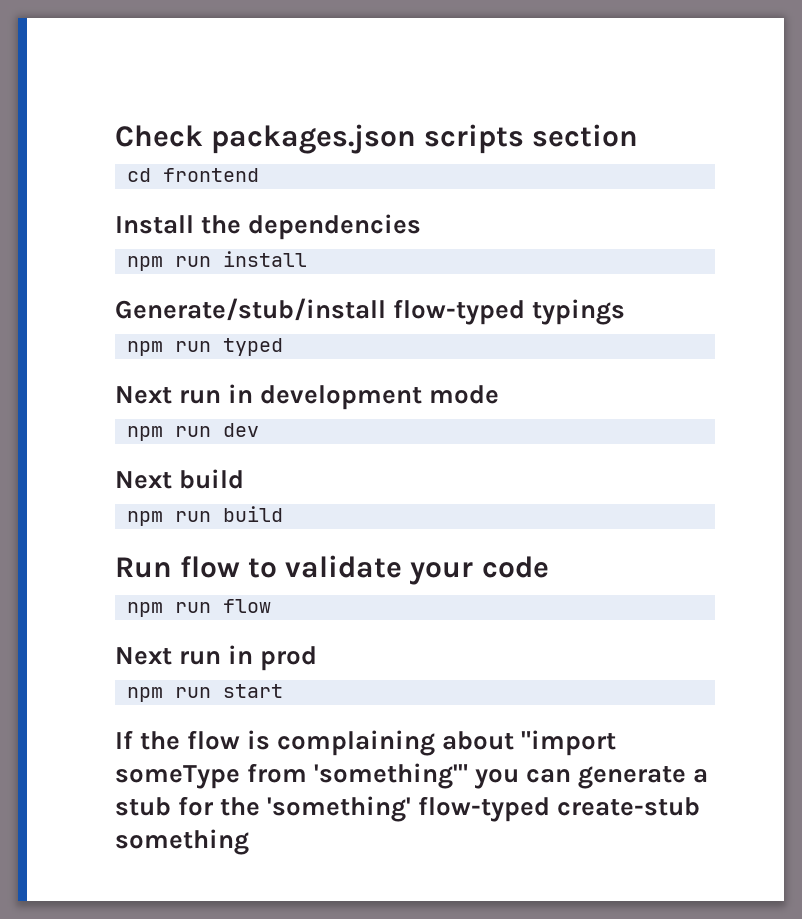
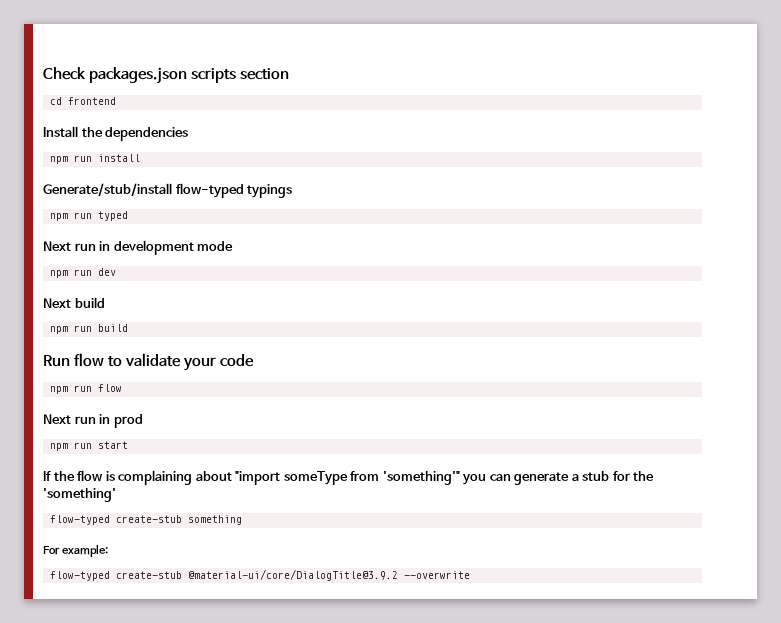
(412, 809) none -> (116, 495) //
(249, 842) none -> [43,544,108,557] [49,569,470,581] // For example: // flow-typed create-stub @material-ui/core/DialogTitle@3.9.2 --overwrite

